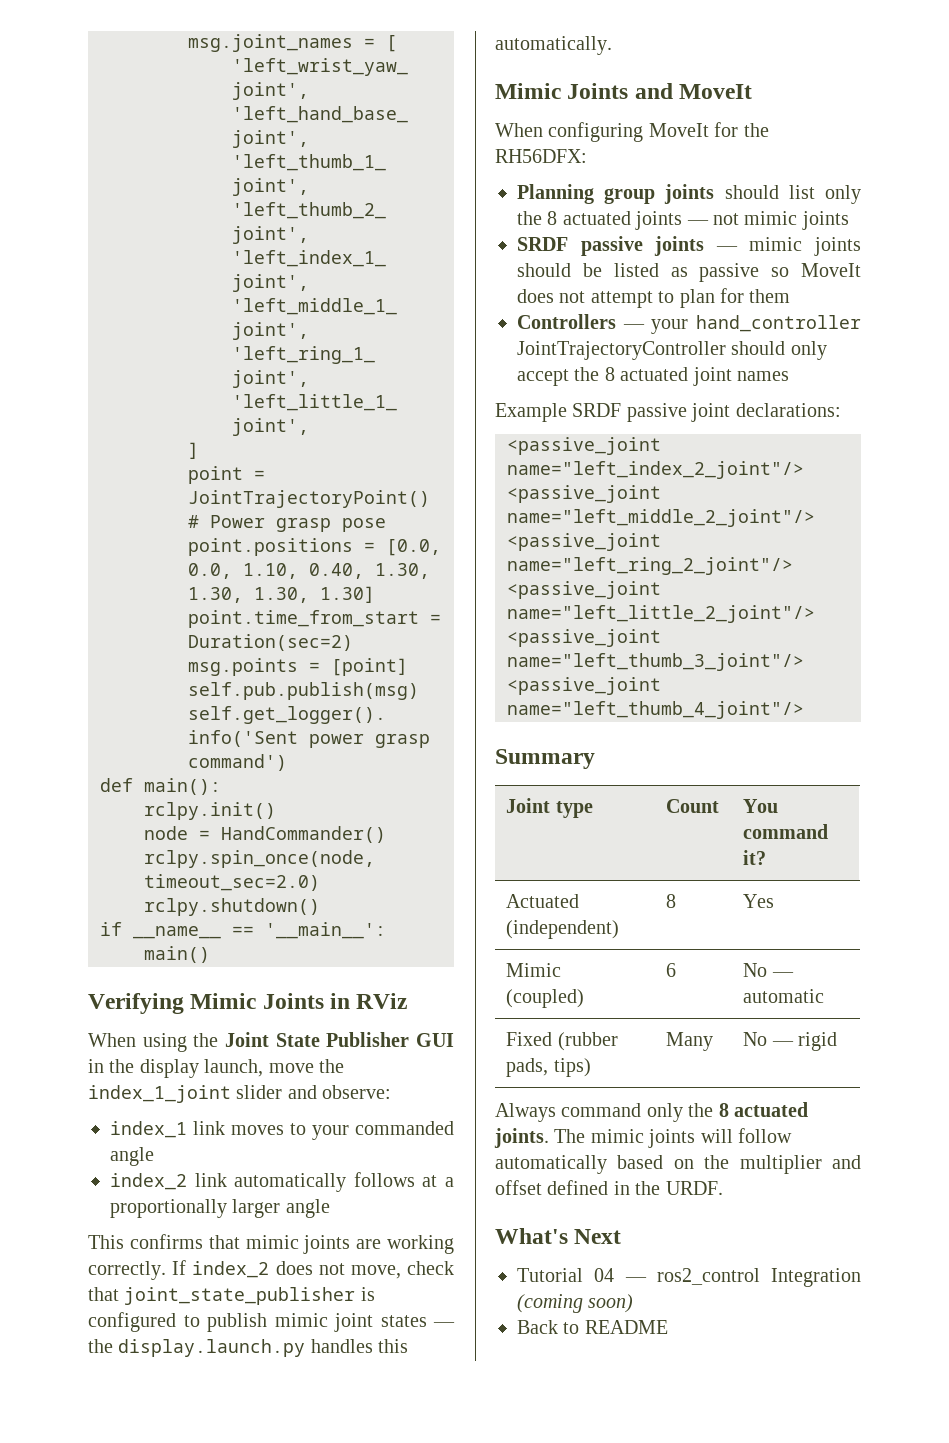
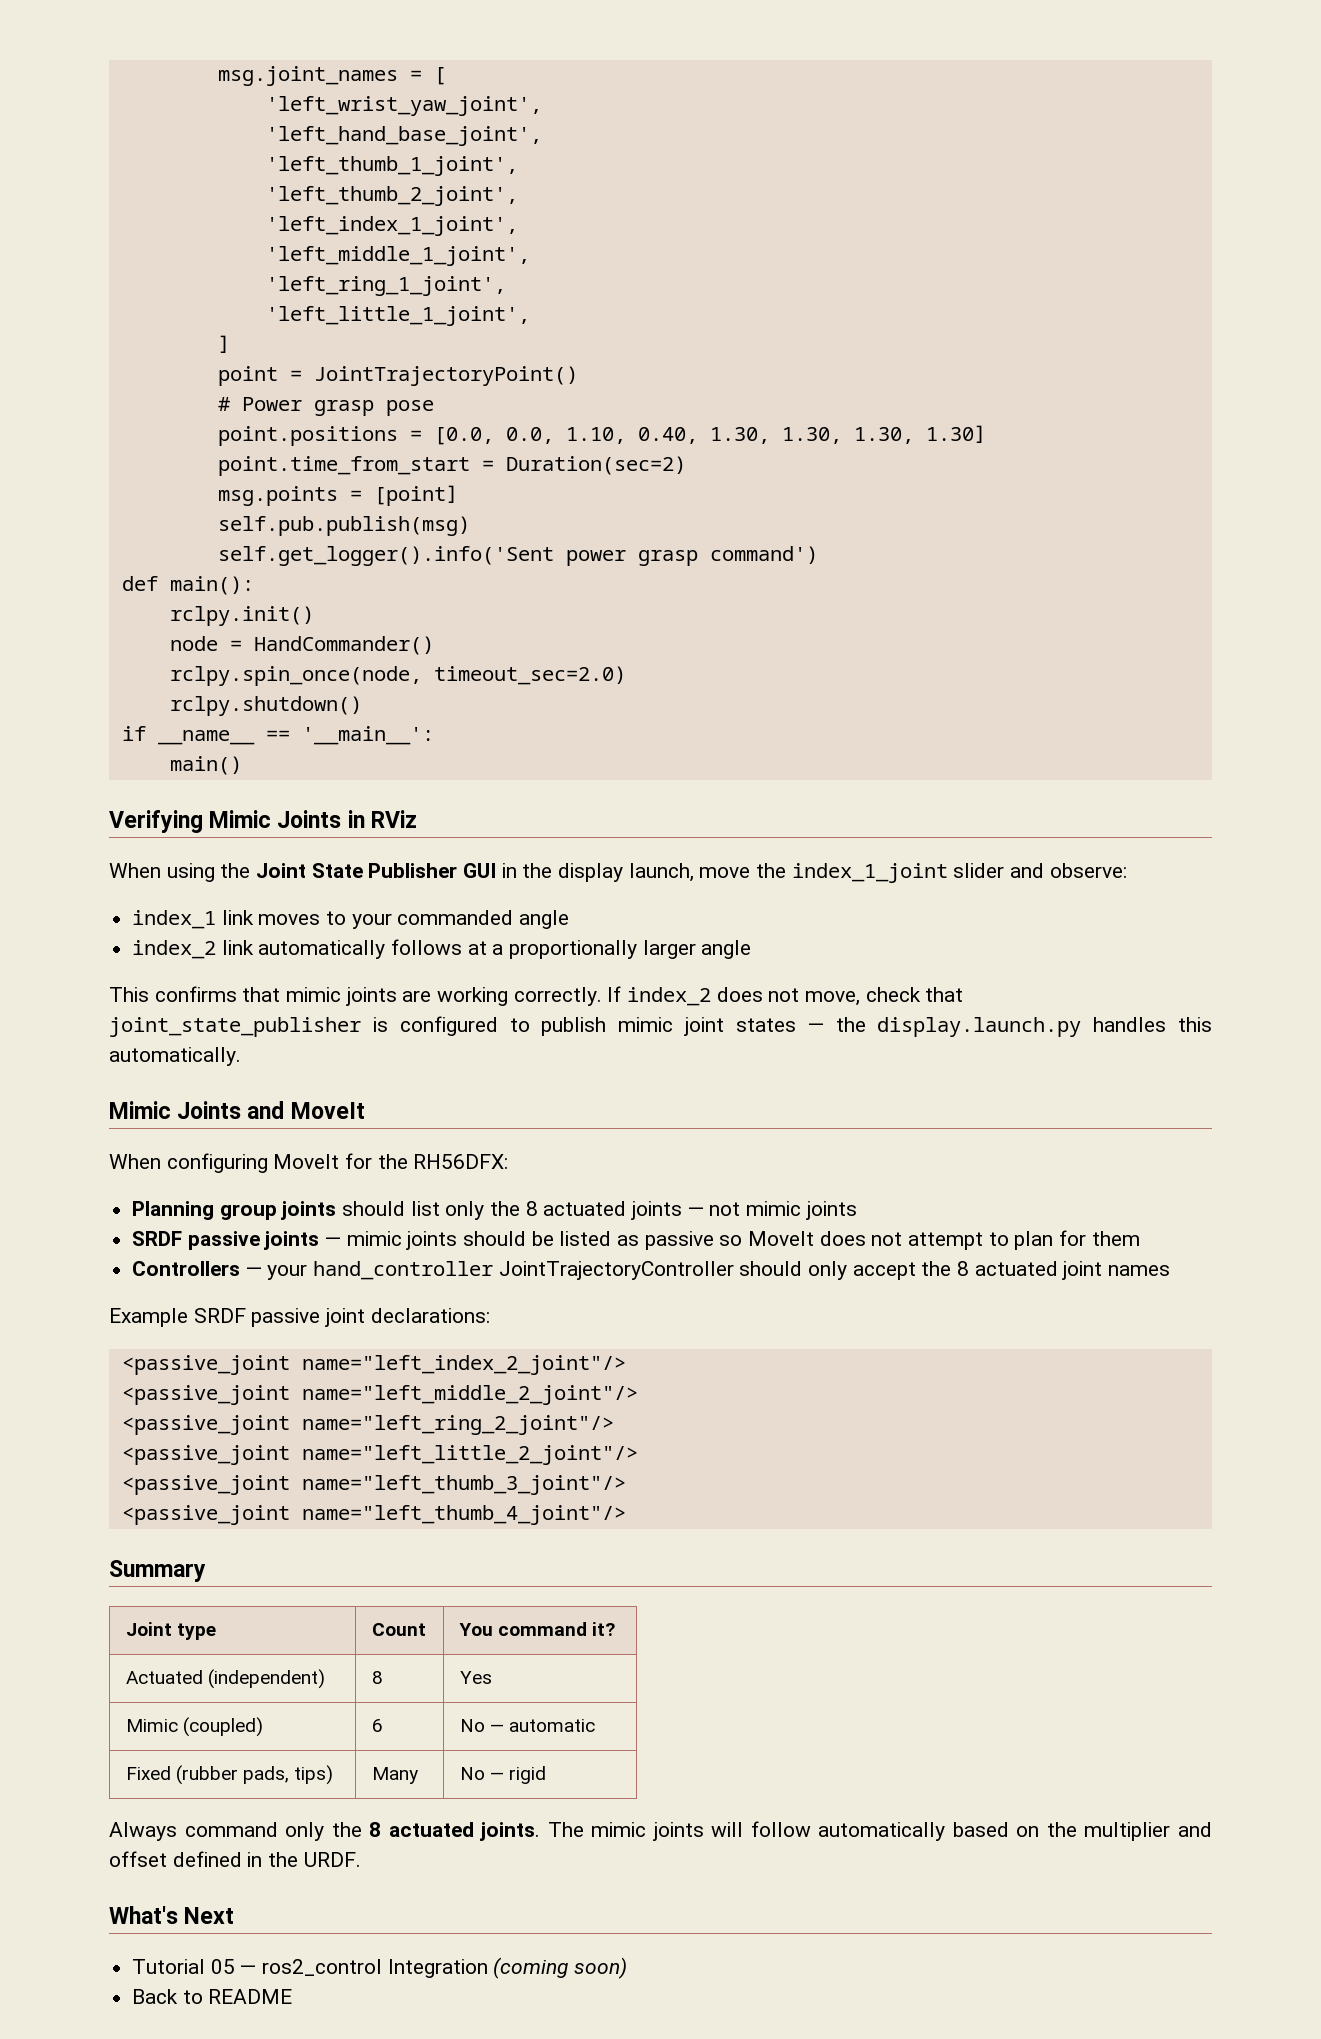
[594,1268,615,1282] 04 -> [210,1959,235,1974] 05

